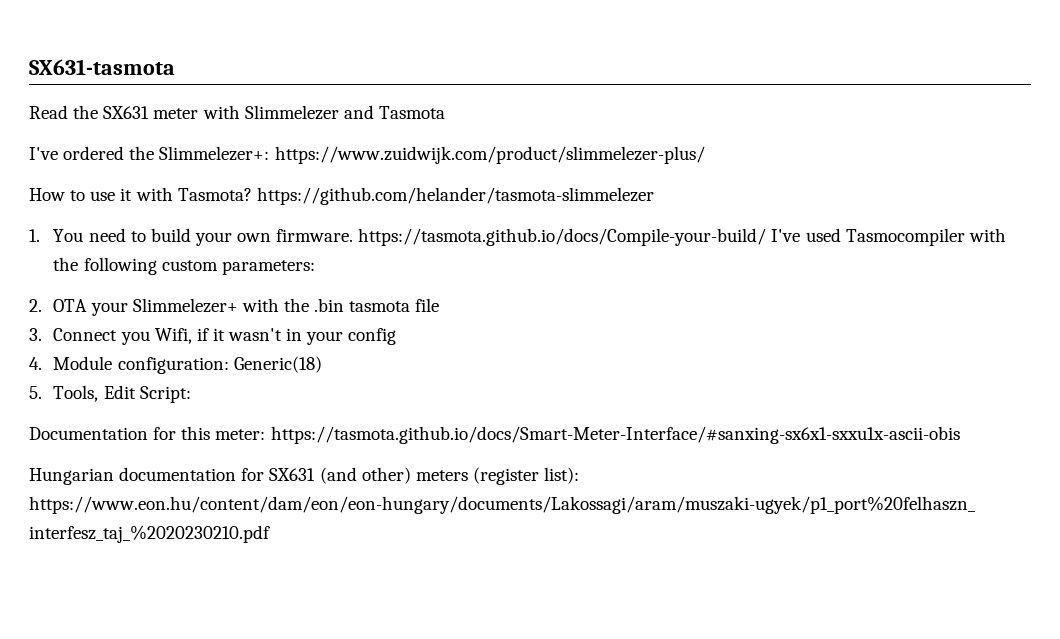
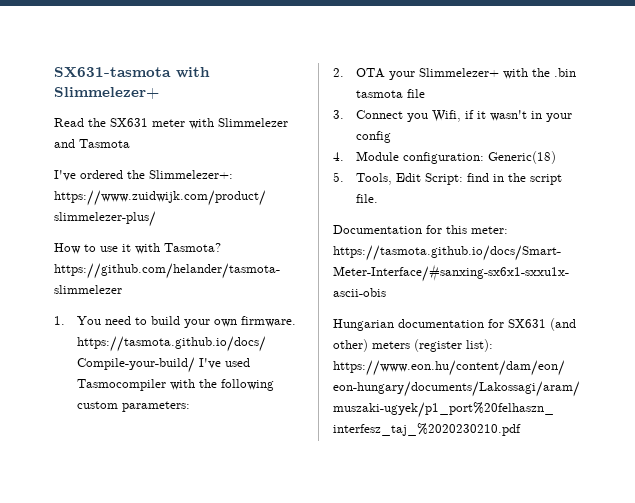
(175, 67) none -> [176,67,210,78] [54,87,159,99] with Slimmelezer+
(191, 394) none -> [466,173,562,185] [355,194,378,203] find in the script file.

